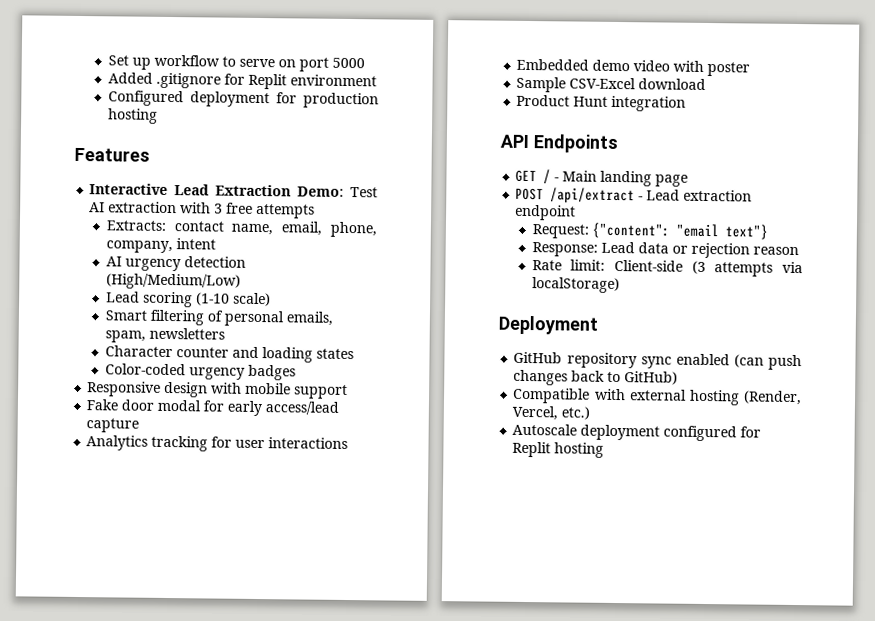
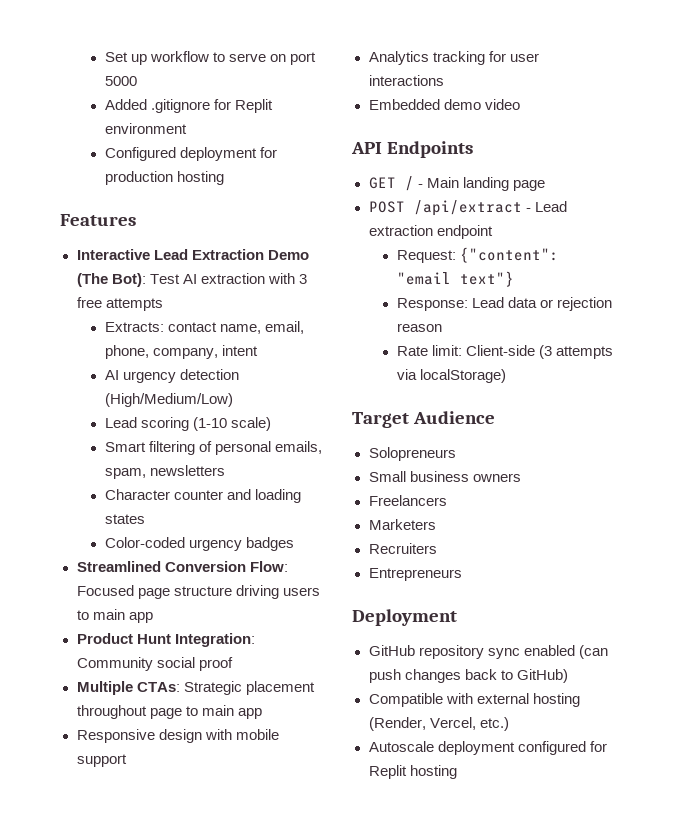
[297,186,345,197] Demo: -> [267,250,309,260] [76,273,146,287] Demo (The Bot):
(296, 372) none -> [76,561,288,572] [76,585,320,599] [76,609,153,623] [76,633,255,647] [76,657,233,671] [76,681,315,695] [76,705,262,719] // Streamlined Conversion Flow: Focused page structure driving users to main app // Product Hunt Integration: Community social proof // Multiple CTAs: Strategic placement throughout page to main app
[86,399,340,417] [86,418,140,433] // Fake door modal for early access/lead capture -> (127, 760) none
[673,60,751,77] [516,76,707,93] [516,94,687,112] with poster // Sample CSV-Excel download // Product Hunt integration -> (520, 104) none
(620, 285) none -> [352,411,496,428] [368,447,456,461] [368,471,521,482] [368,495,447,506] [368,519,436,530] [368,543,437,554] [368,568,462,581] // Target Audience // Solopreneurs // Small business owners // Freelancers // Marketers // Recruiters // Entrepreneurs

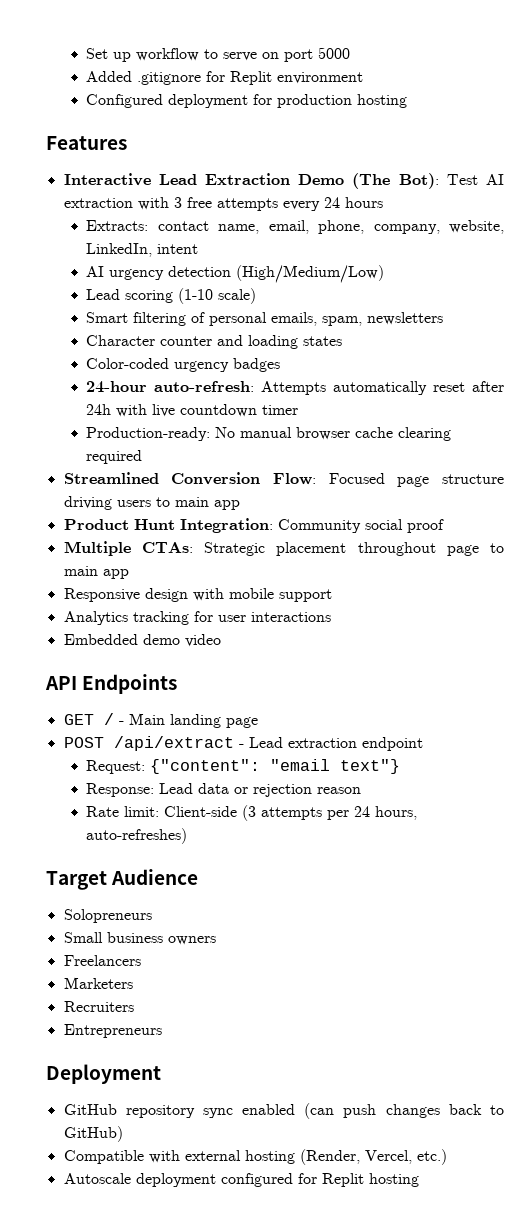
(163, 304) none -> [282,197,383,211] every 24 hours
(218, 353) none -> [448,220,504,234] [86,243,153,257] website, LinkedIn,
(294, 544) none -> [86,381,504,395] [86,404,299,417] [86,427,452,441] [86,450,143,464] // 24-hour auto-refresh: Attempts automatically reset after 24h with live countdown timer // Production-ready: No manual browser cache clearing required
[396,369,506,383] via localStorage) -> [327,806,418,820] [86,828,188,844] per 24 hours, auto-refreshes)

